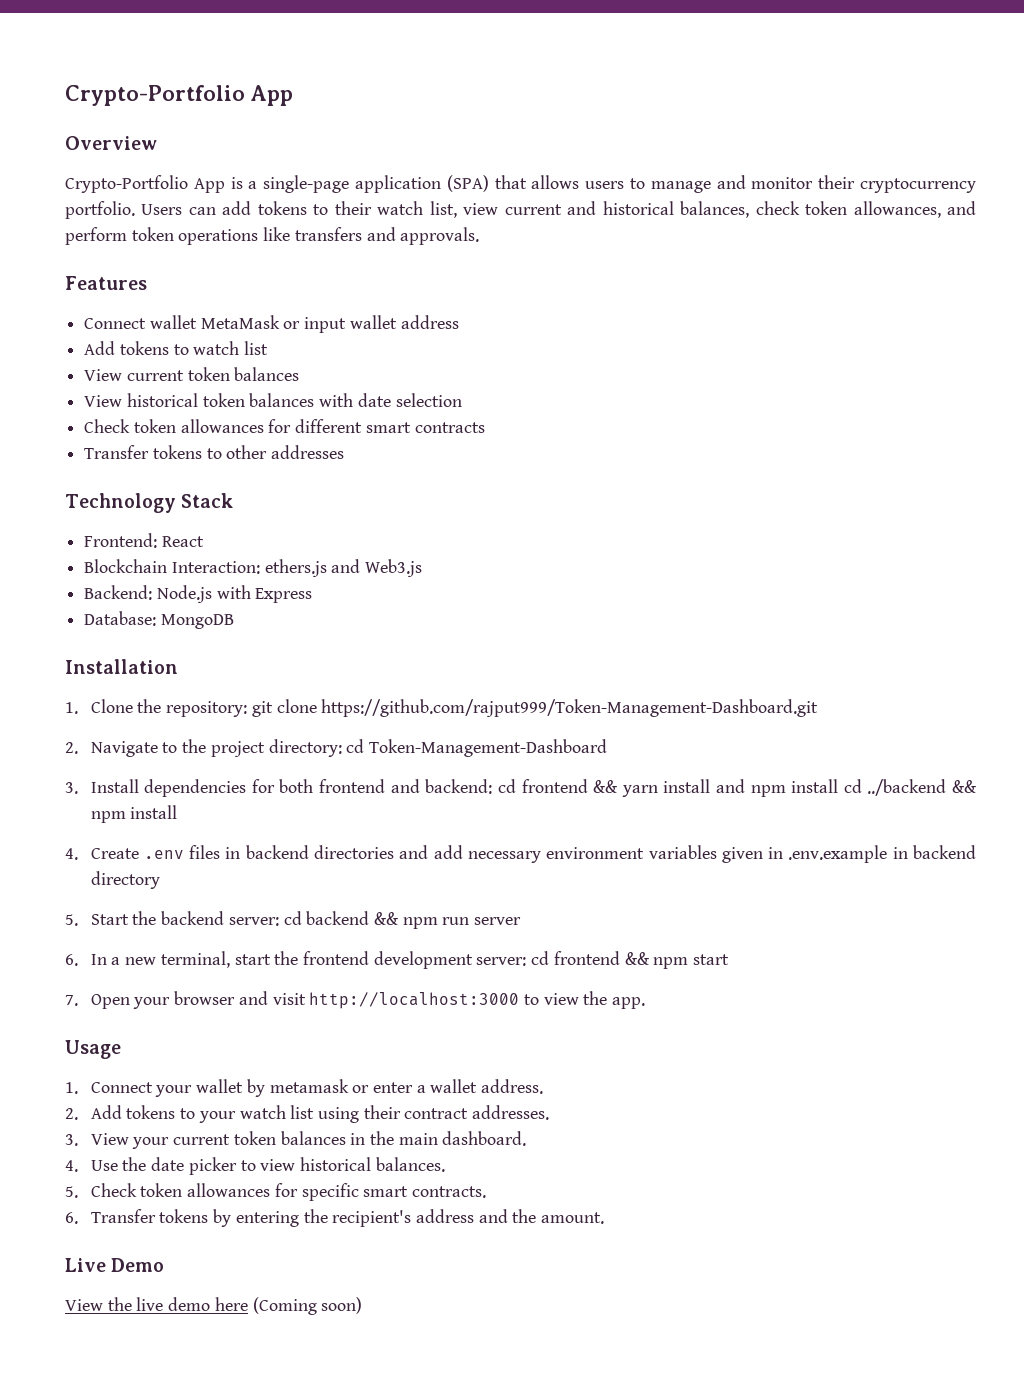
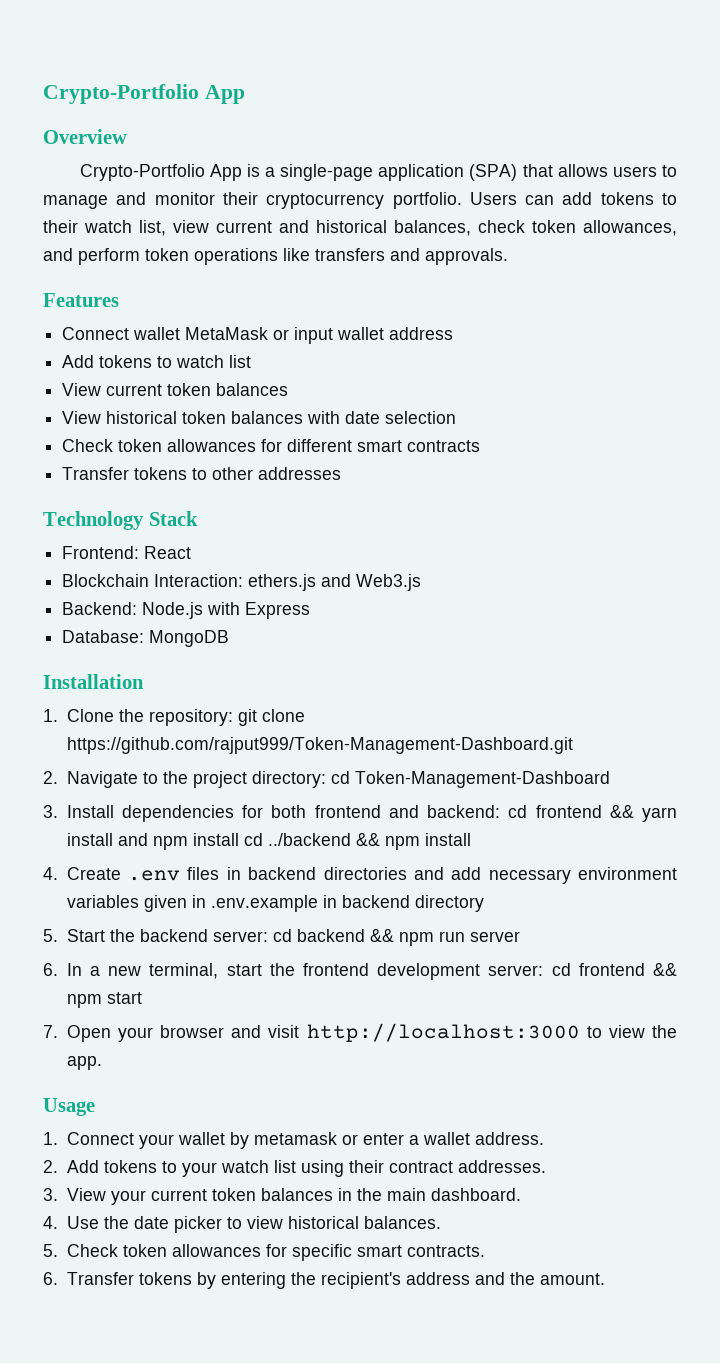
[65,1258,165,1272] [65,1297,363,1315] // Live Demo // View the live demo here (Coming soon) -> (605, 1279) none

